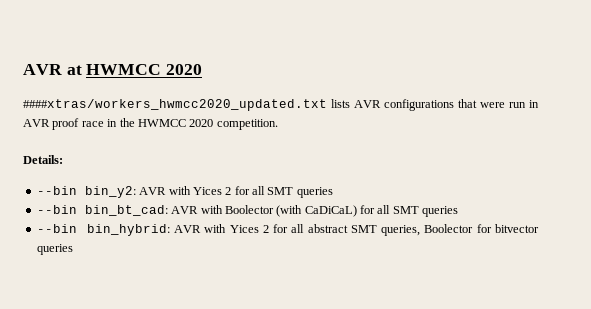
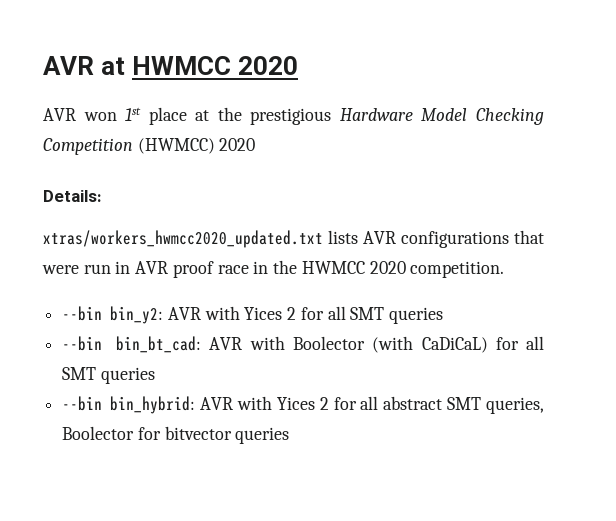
[23,99,327,111] ####xtras/workers_hwmcc2020_updated.txt -> [43,107,544,125] [43,138,256,155] [43,190,102,202] [43,230,323,248] AVR won 1st place at the prestigious Hardware Model Checking Competition (HWMCC) 2020 // Details: // xtras/workers_hwmcc2020_updated.txt
[23,155,63,164] // Details: -> (505, 269) none

